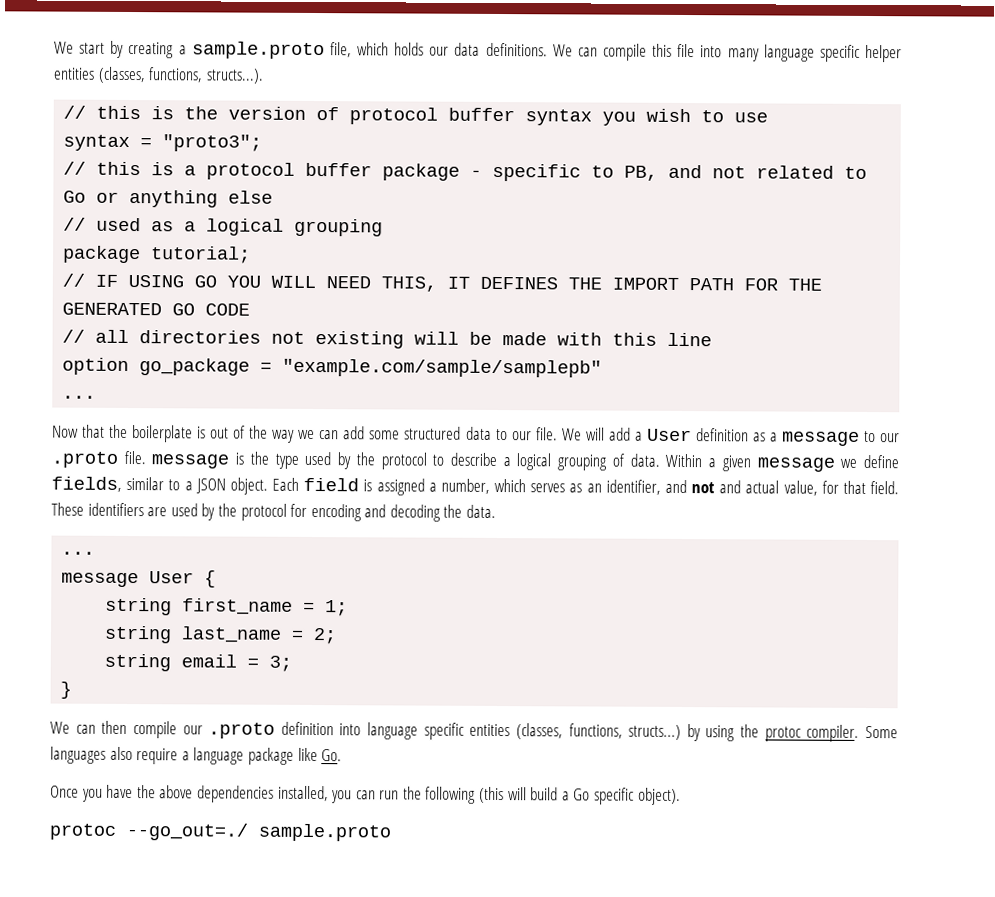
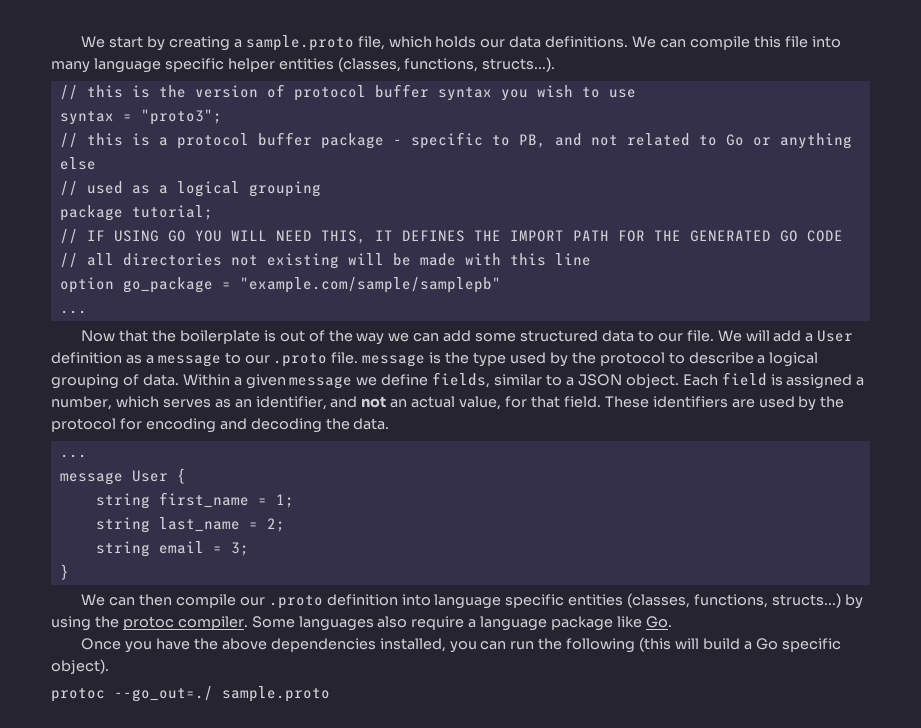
[719,480,742,494] and -> [390,399,408,408] an

